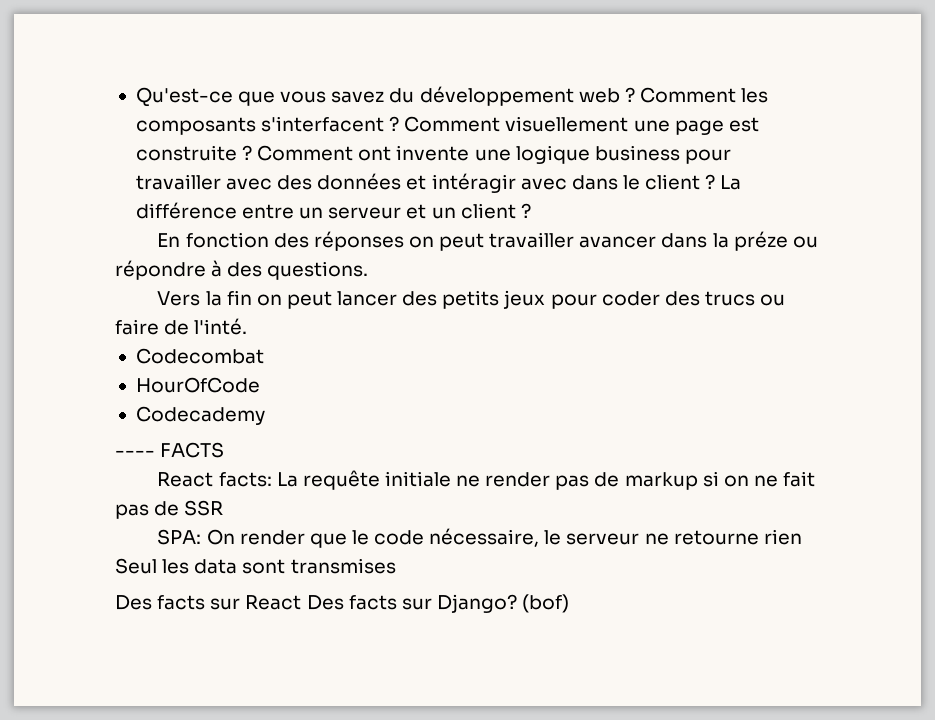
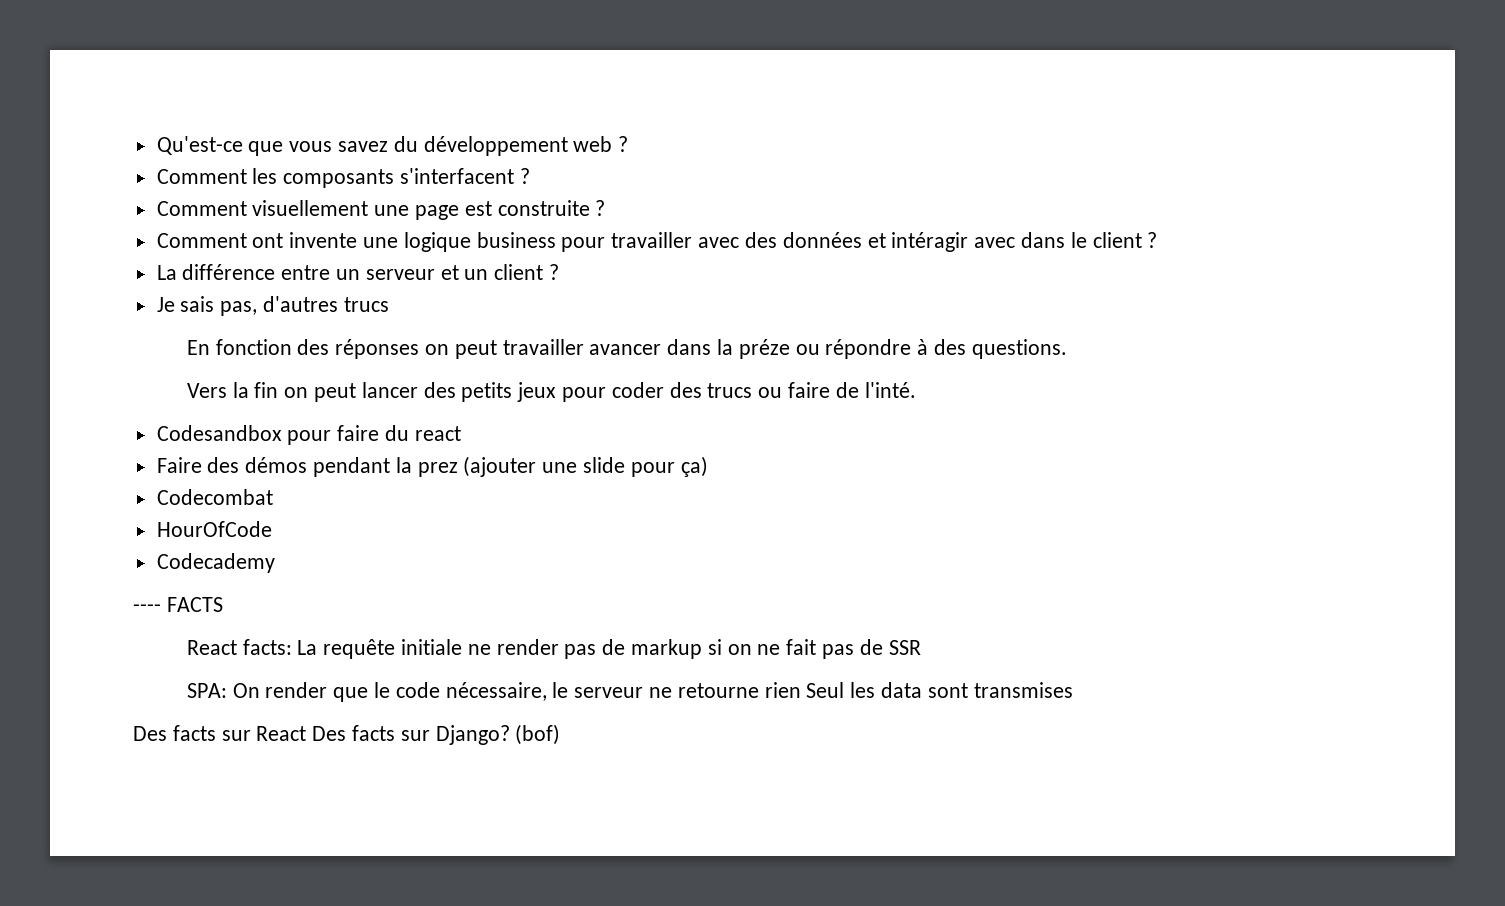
(635, 94) none -> (629, 144) //
(400, 123) none -> (530, 176) //
(253, 152) none -> (606, 208) //
(716, 181) none -> (1158, 240) //
(531, 210) none -> [156,296,389,316] // Je sais pas, d'autres trucs
(248, 326) none -> [156,425,461,445] [156,456,708,477] // Codesandbox pour faire du react // Faire des démos pendant la prez (ajouter une slide pour ça)

